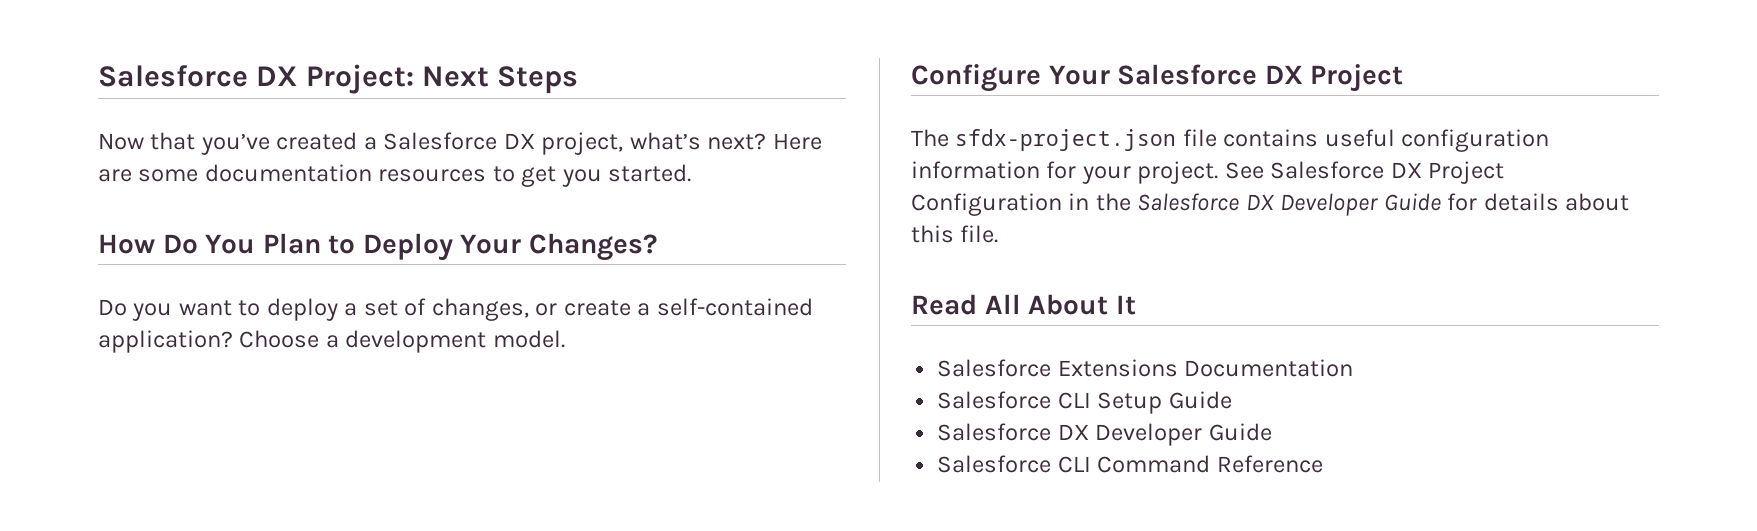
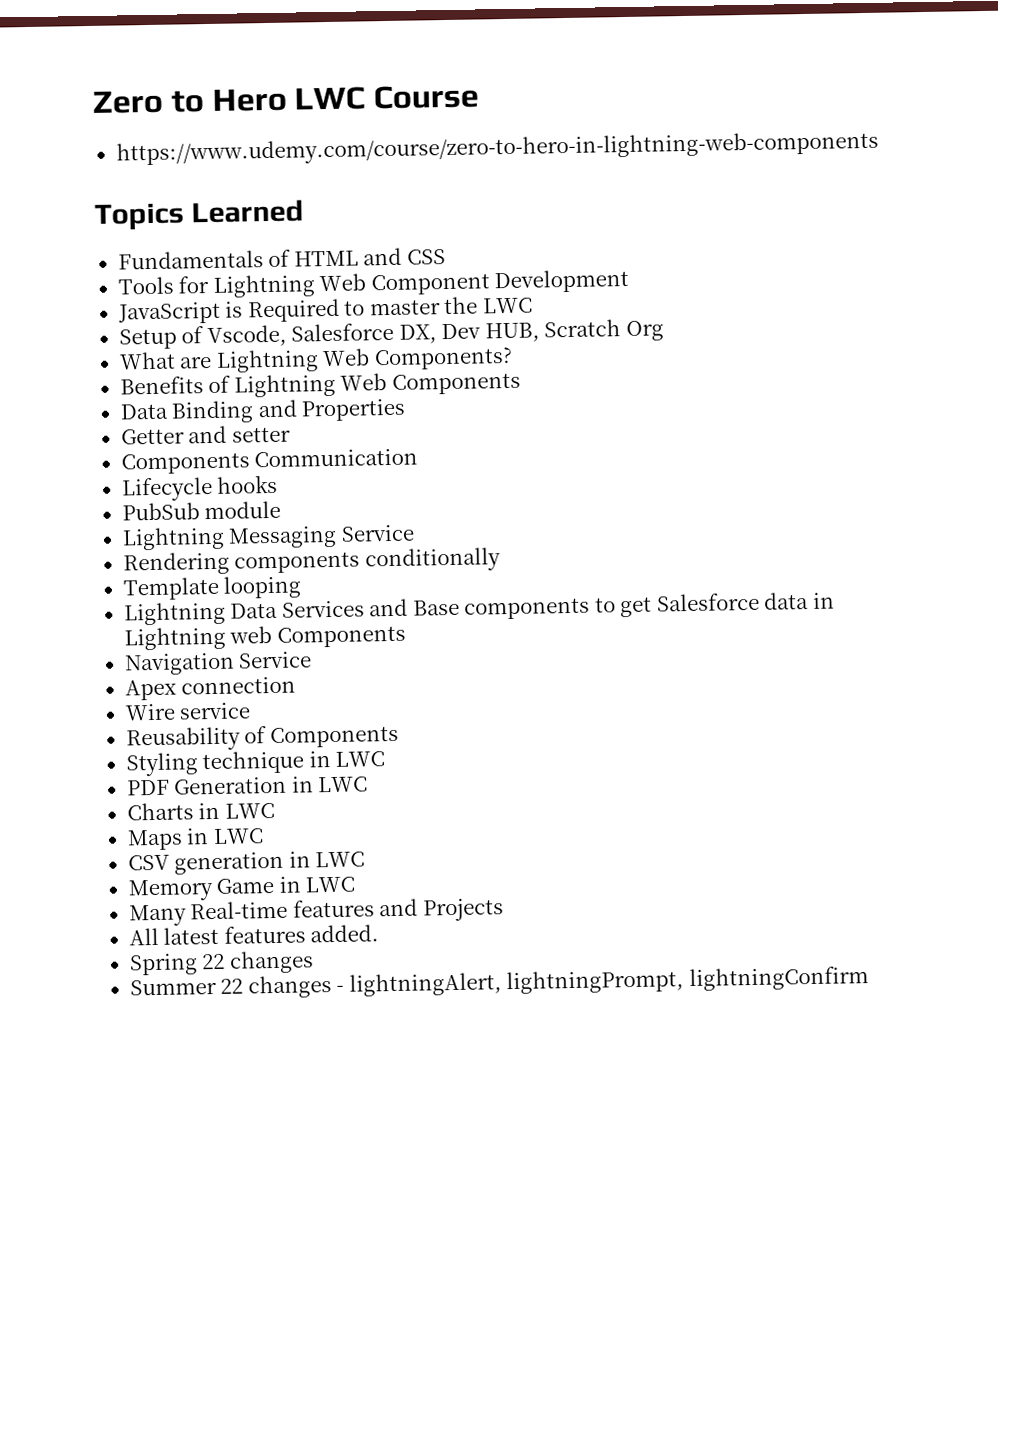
[98,64,579,94] [98,132,822,155] [98,164,692,187] [98,233,657,261] [98,298,813,321] [98,330,565,353] [911,64,1404,92] [911,129,1550,152] [911,161,1505,184] [911,193,1630,216] [911,225,999,243] [911,294,1136,315] [937,359,1354,377] [937,391,1232,414] [937,423,1272,446] [937,455,1323,473] Salesforce DX Project: Next Steps // Now that you’ve created a Salesforce DX project, what’s next? Here are some documentation resources to get you started. // How Do You Plan to Deploy Your Changes? // Do you want to deploy a set of changes, or create a self-contained application? Choose a development model. // Configure Your Salesforce DX Project // The sfdx-project.json file contains useful configuration information for your project. See Salesforce DX Project Configuration in the Salesforce DX Developer Guide for details about this file. // Read All About It // Salesforce Extensions Documentation // Salesforce CLI Setup Guide // Salesforce DX Developer Guide // Salesforce CLI Command Reference -> [92,84,480,114] [115,130,879,167] [94,199,304,231] [117,247,446,270] [117,268,630,298] [117,296,533,325] [118,319,664,350] [118,346,513,373] [119,372,521,398] [119,398,407,424] [120,425,291,445] [120,448,419,475] [120,474,279,502] [121,500,282,521] [121,524,415,551] [122,547,501,576] [122,575,303,601] [123,591,835,626] [123,625,406,651] [123,651,313,676] [124,676,297,701] [124,702,252,721] [125,725,399,752] [125,750,386,777] [126,776,369,796] [126,802,275,821] [126,828,264,851] [127,851,366,875] [127,876,356,902] [128,898,504,927] [128,924,380,946] [128,950,314,976] [129,966,869,999] Zero to Hero LWC Course // https://www.udemy.com/course/zero-to-hero-in-lightning-web-components // Topics Learned // Fundamentals of HTML and CSS // Tools for Lightning Web Component Development // JavaScript is Required to master the LWC // Setup of Vscode, Salesforce DX, Dev HUB, Scratch Org // What are Lightning Web Components? // Benefits of Lightning Web Components // Data Binding and Properties // Getter and setter // Components Communication // Lifecycle hooks // PubSub module // Lightning Messaging Service // Rendering components conditionally // Template looping // Lightning Data Services and Base components to get Salesforce data in Lightning web Components // Navigation Service // Apex connection // Wire service // Reusability of Components // Styling technique in LWC // PDF Generation in LWC // Charts in LWC // Maps in LWC // CSV generation in LWC // Memory Game in LWC // Many Real-time features and Projects // All latest features added. // Spring 22 changes // Summer 22 changes - lightningAlert, lightningPrompt, lightningConfirm

